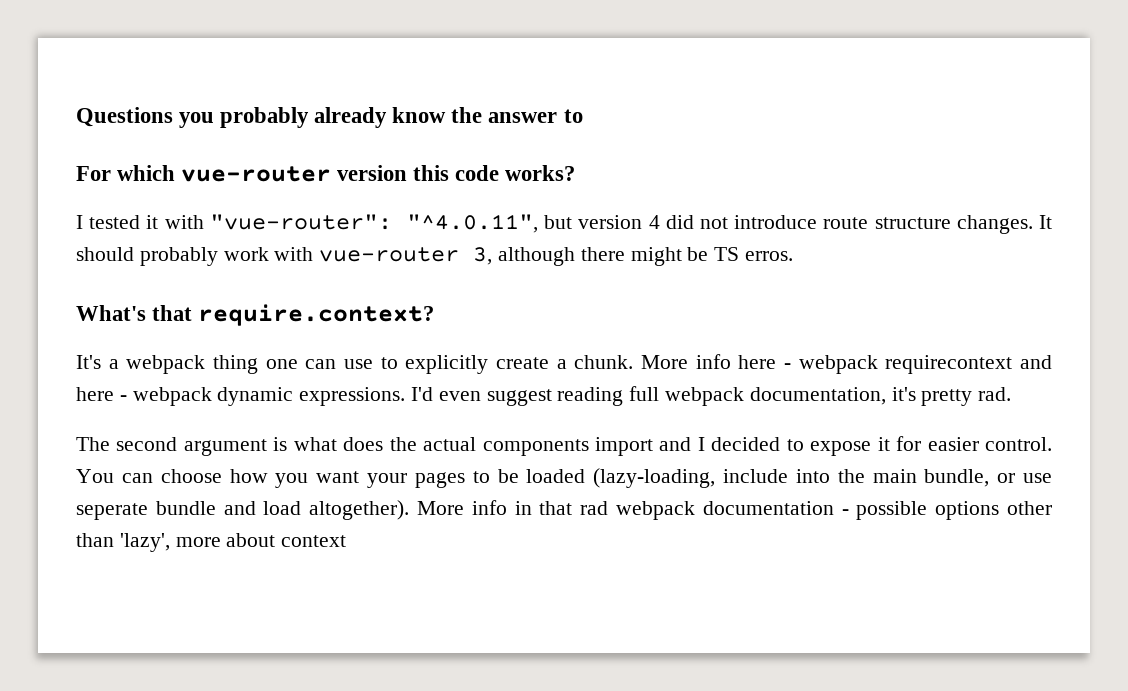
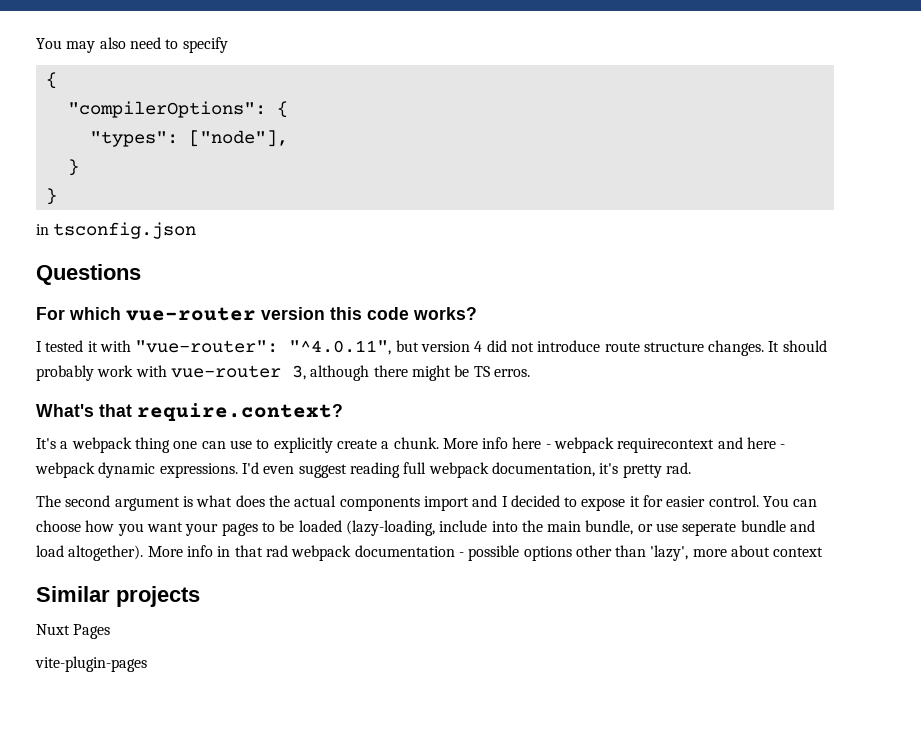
[76,107,583,128] Questions you probably already know the answer to -> [36,37,228,53] [45,72,57,89] [67,101,288,118] [89,130,288,147] [67,159,79,176] [45,188,57,205] [36,222,197,239] [36,264,141,285] You may also need to specify // { // "compilerOptions": { // "types": ["node"], // } // } // in tsconfig.json // Questions
(347, 541) none -> [36,586,200,607] [36,624,111,639] [35,656,147,672] // Similar projects // Nuxt Pages // vite-plugin-pages

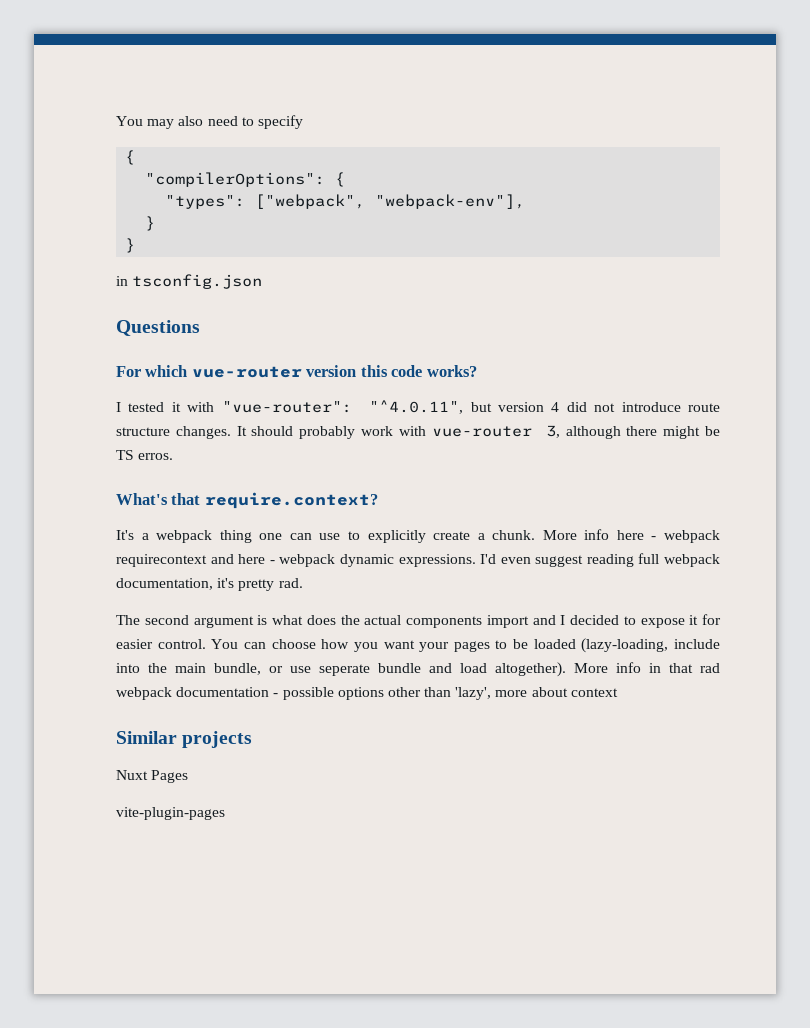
[188,130,288,147] ["node"], -> [255,194,526,209] ["webpack", "webpack-env"],

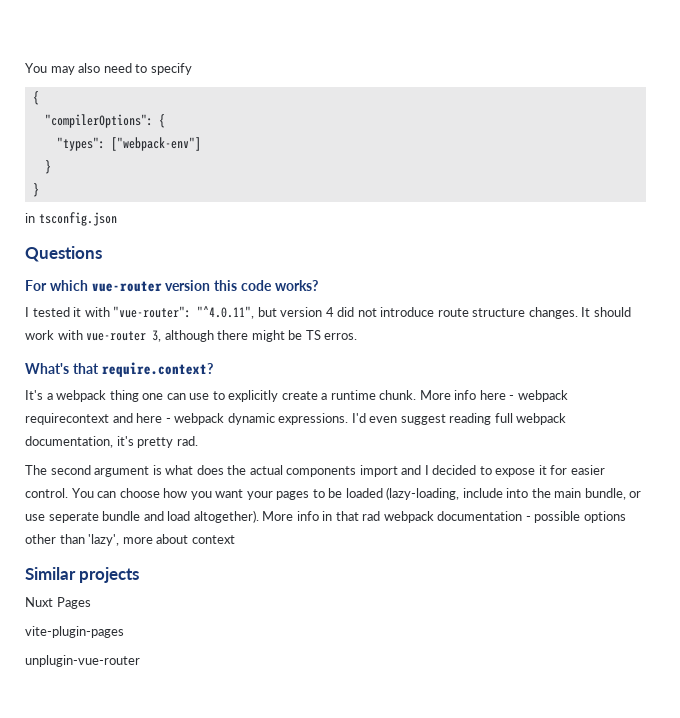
[255,194,526,209] ["webpack", "webpack-env"], -> [110,137,201,151] ["webpack-env"]
[299,426,356,439] probably -> (631, 312) none
(485, 536) none -> [330,390,376,400] runtime
(225, 813) none -> [25,655,140,667] // unplugin-vue-router

